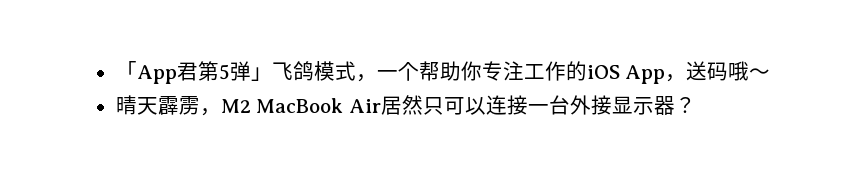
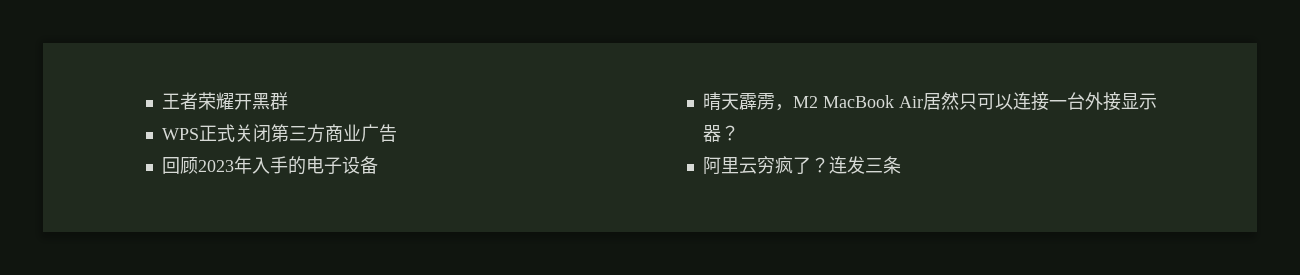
[115,61,771,84] 「App君第5弹」飞鸽模式，一个帮助你专注工作的iOS App，送码哦～ -> [161,92,288,110] [161,124,397,143] [161,156,378,175] 王者荣耀开黑群 // WPS正式关闭第三方商业广告 // 回顾2023年入手的电子设备
(696, 105) none -> [702,156,901,175] // 阿里云穷疯了？连发三条

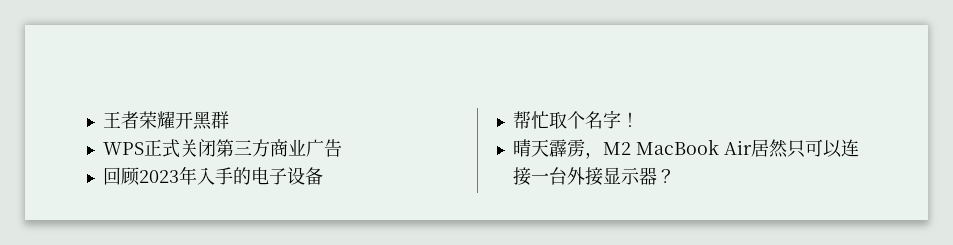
(378, 165) none -> [512,110,639,129] // 帮忙取个名字！
[702,156,901,175] // 阿里云穷疯了？连发三条 -> (675, 176) none

